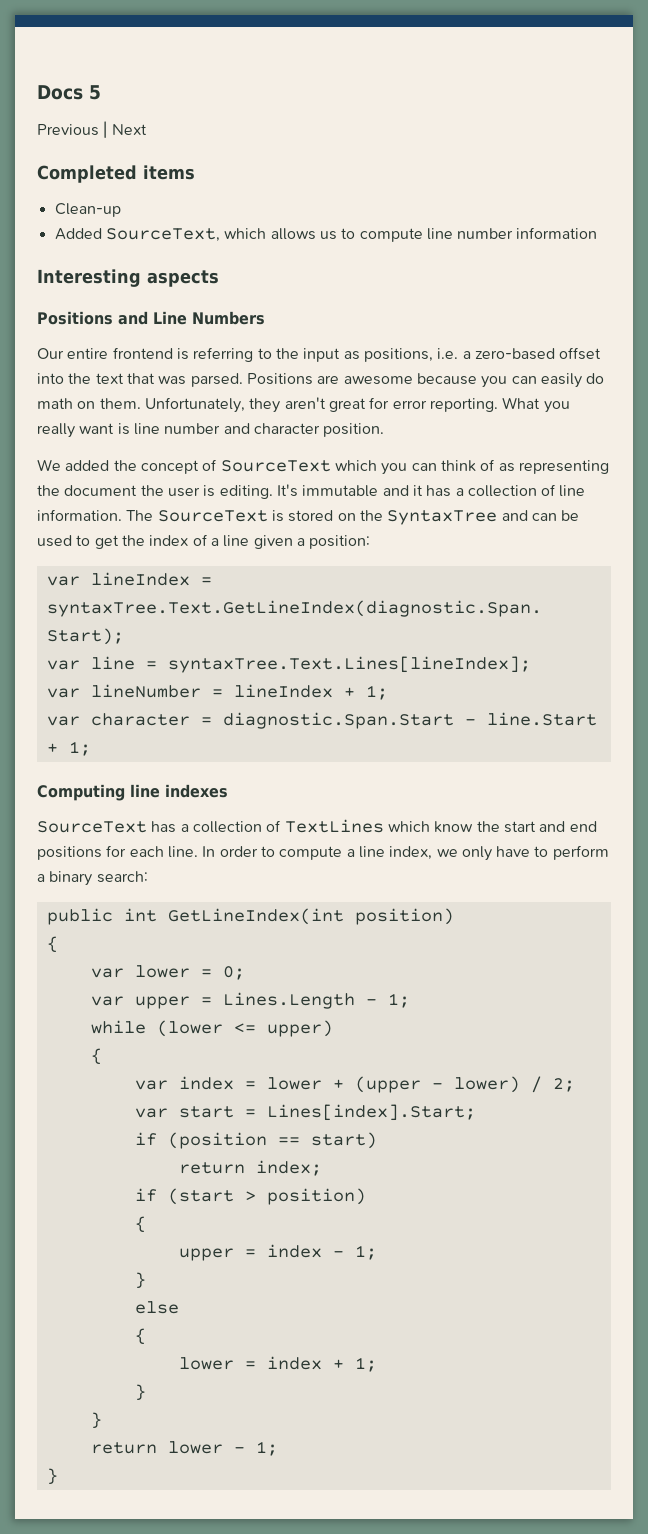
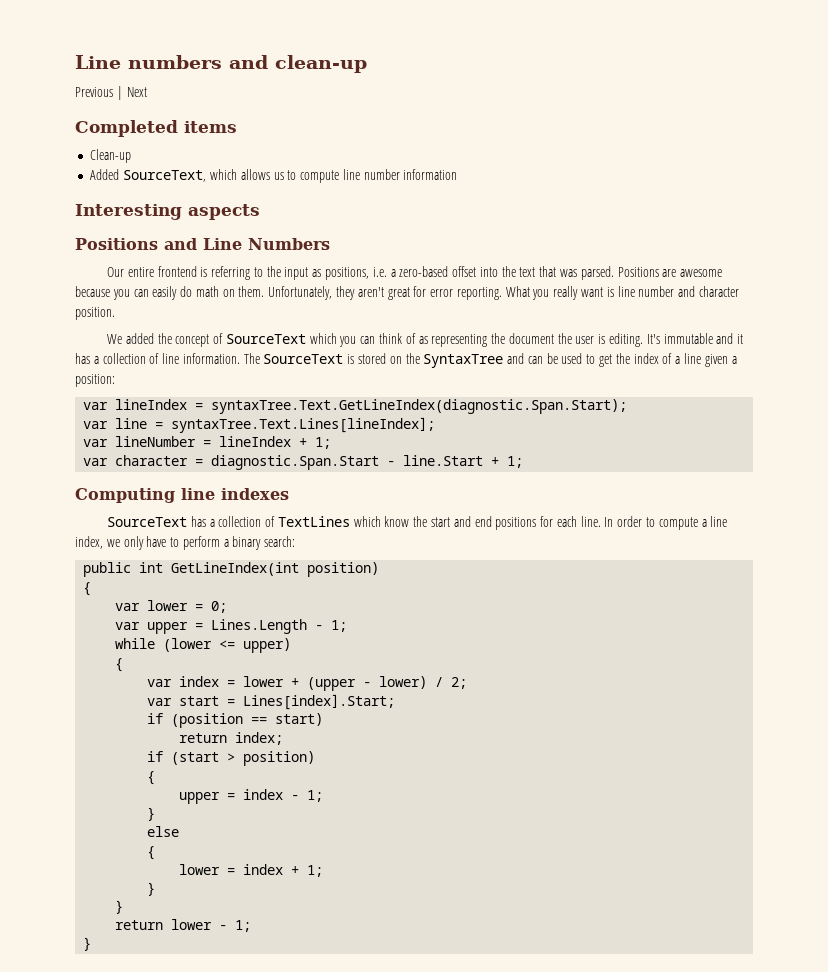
[37,85,101,100] Docs 5 -> [75,55,367,73] Line numbers and clean-up

